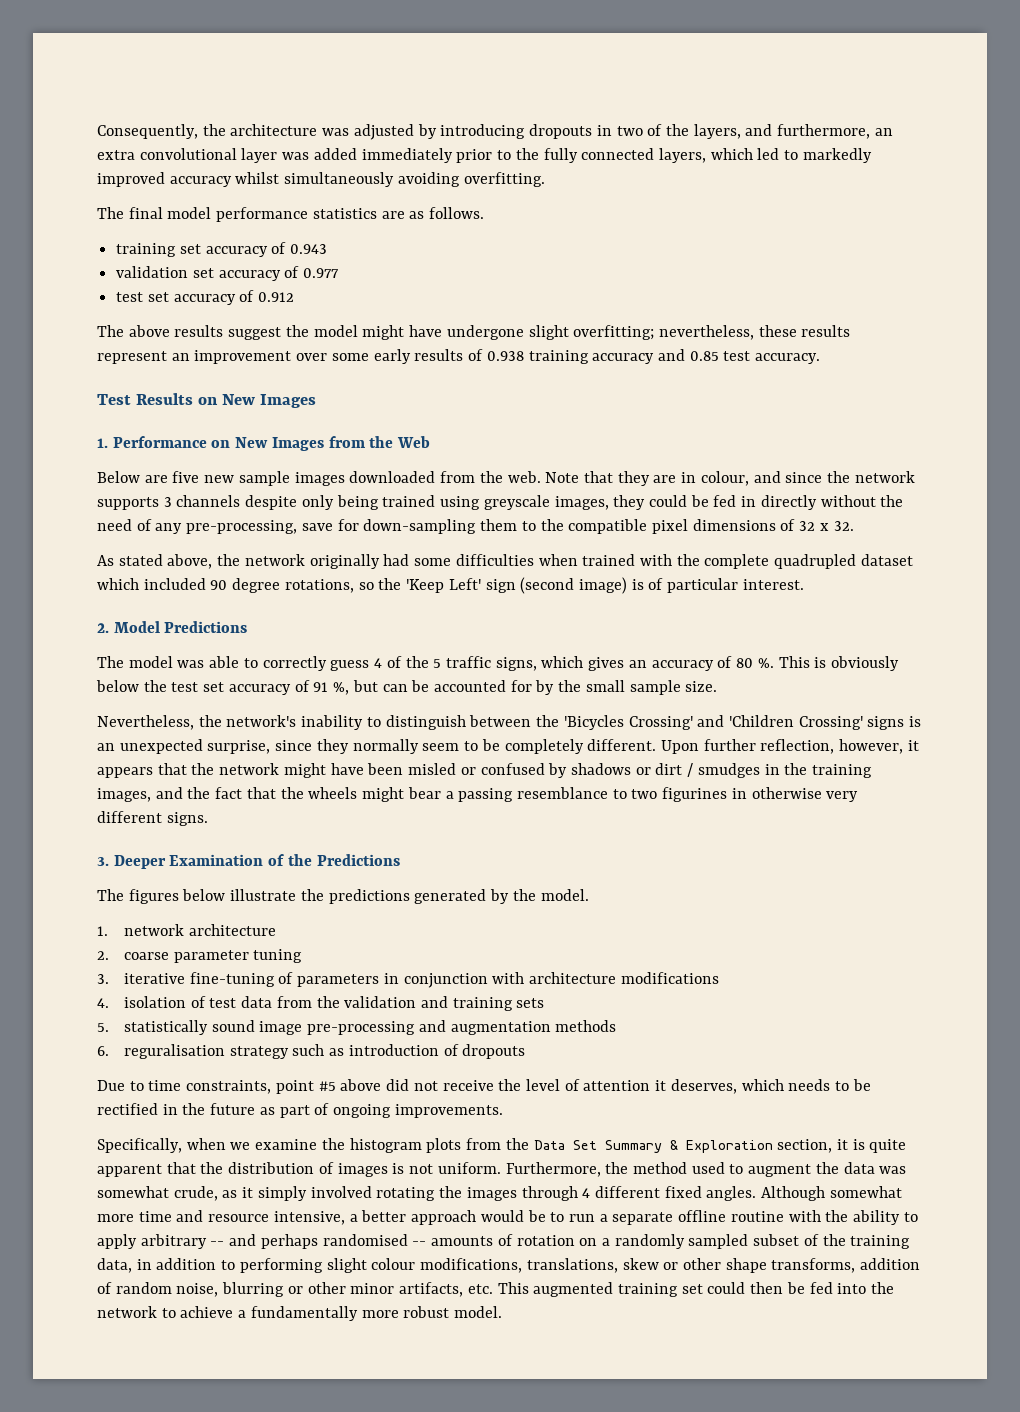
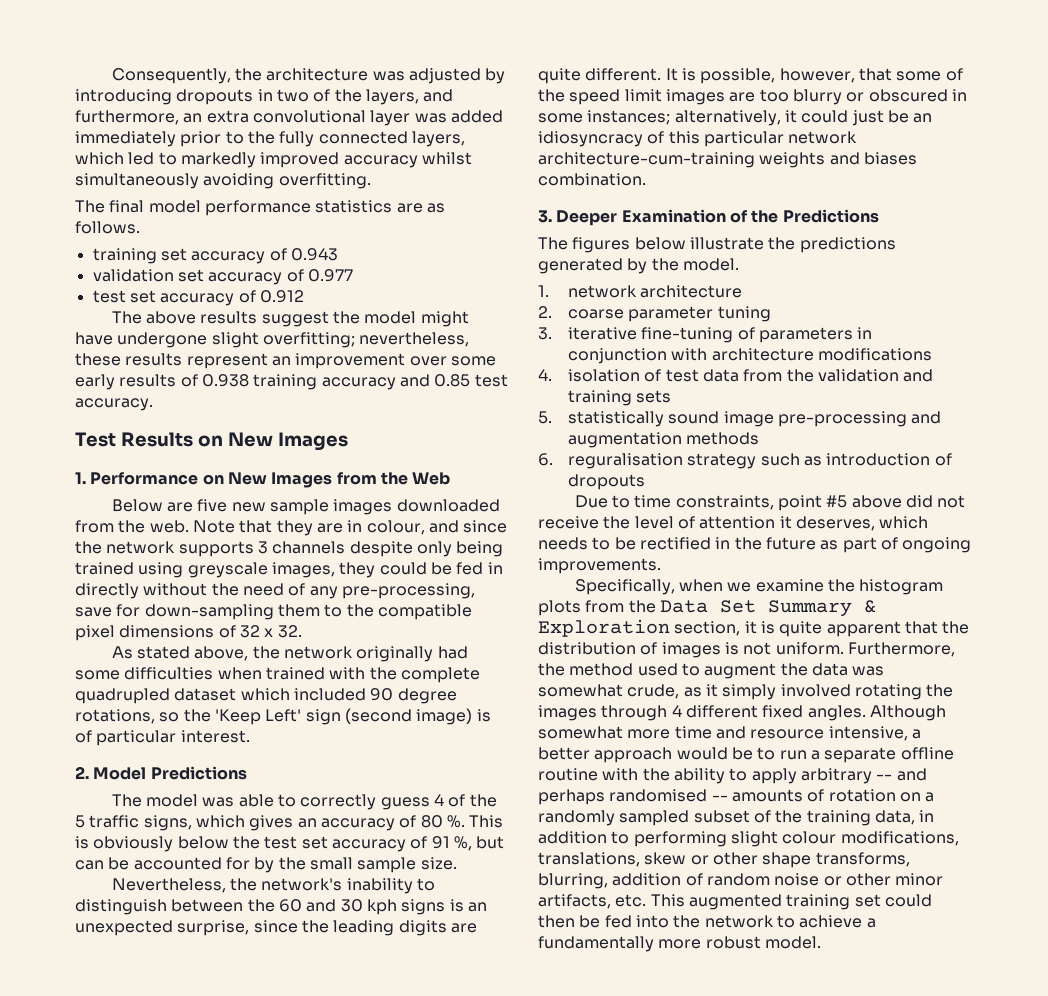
[563,715,863,730] 'Bicycles Crossing' and 'Children Crossing' -> [278,899,397,915] 60 and 30 kph
[316,739,919,754] [97,763,873,778] [97,787,859,802] [97,811,208,826] they normally seem to be completely different. Upon further reflection, however, it appears that the network might have been misled or confused by shadows or dirt / smudges in the training images, and the fact that the wheels might bear a passing resemblance to two figurines in otherwise very different signs. -> [301,920,477,936] [538,68,963,84] [538,89,967,105] [538,110,933,126] [538,131,858,147] [538,152,917,168] [538,173,646,186] the leading digits are quite different. It is possible, however, that some of the speed limit images are too blurry or obscured in some instances; alternatively, it could just be an idiosyncracy of this particular network architecture-cum-training weights and biases combination.
(856, 1265) none -> [538,873,608,889] blurring,
[176,1282,285,1297] noise, blurring -> [774,873,820,886] noise

